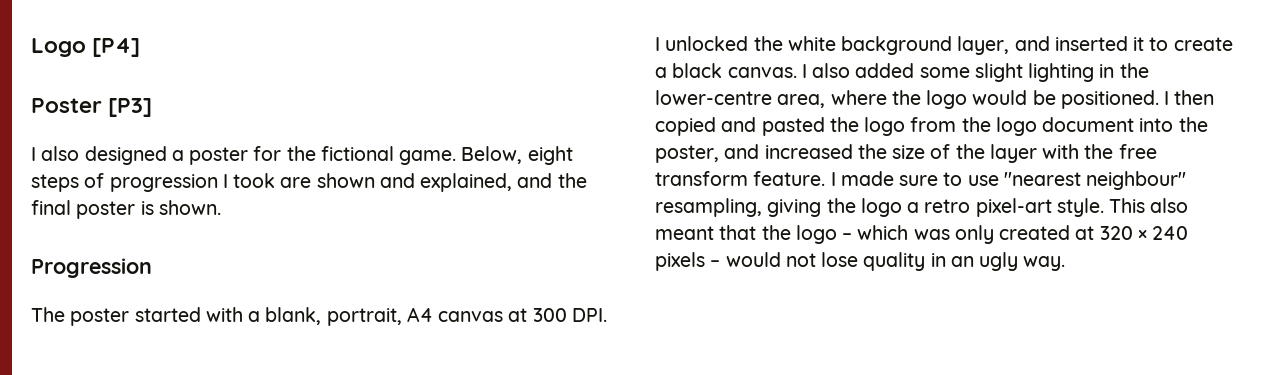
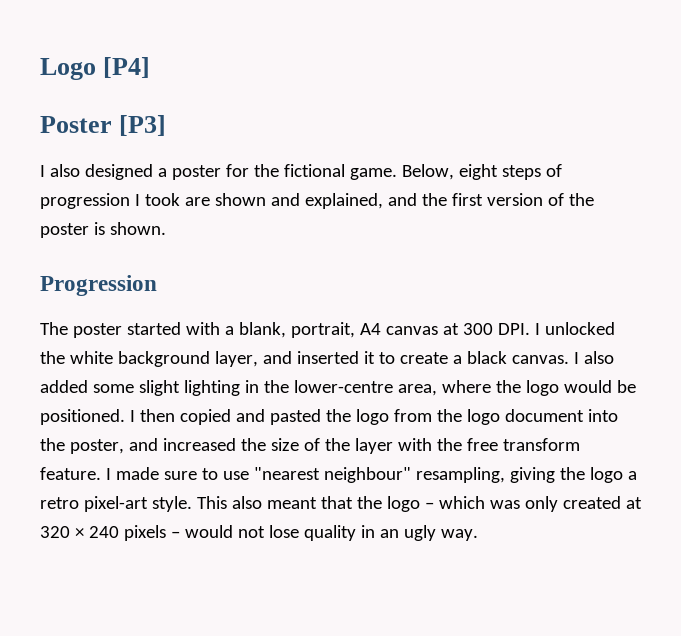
[31,200,71,215] final -> [451,193,594,206] first version of the

